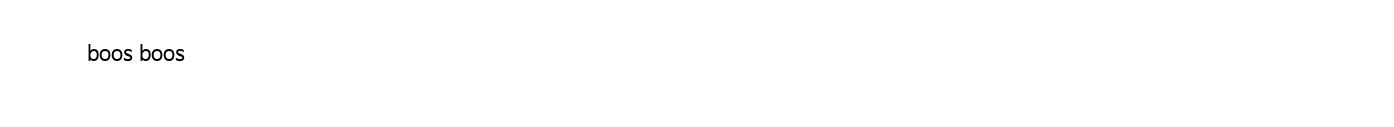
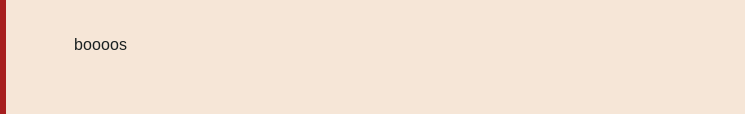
[87,44,185,62] boos boos -> [74,38,127,50] boooos

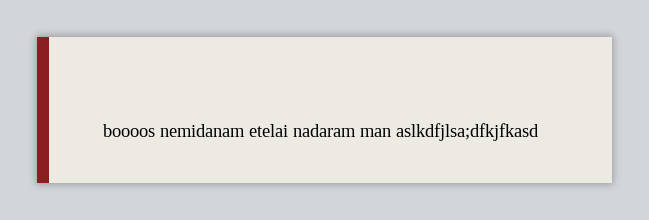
(127, 44) none -> [160,123,539,141] nemidanam etelai nadaram man aslkdfjlsa;dfkjfkasd

